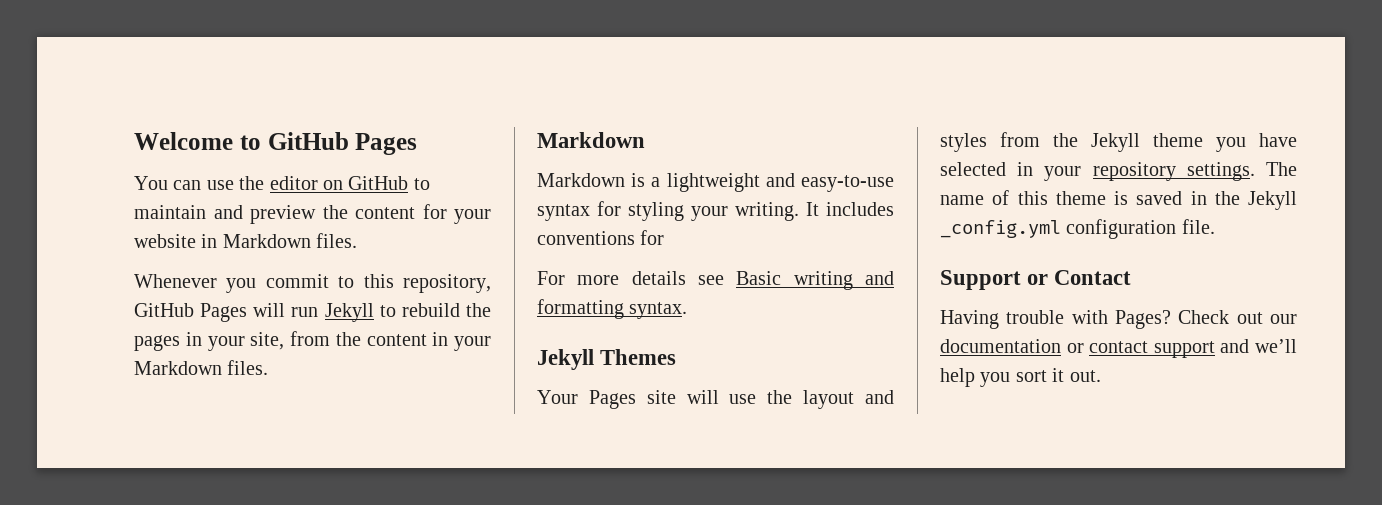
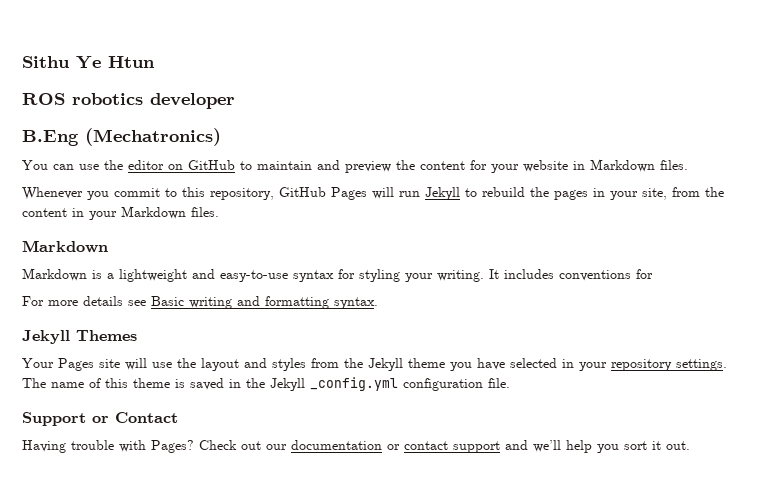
[134,132,418,155] Welcome to GitHub Pages -> [22,56,155,69] [22,93,235,109] [22,128,221,146] Sithu Ye Htun // ROS robotics developer // B.Eng (Mechatronics)

